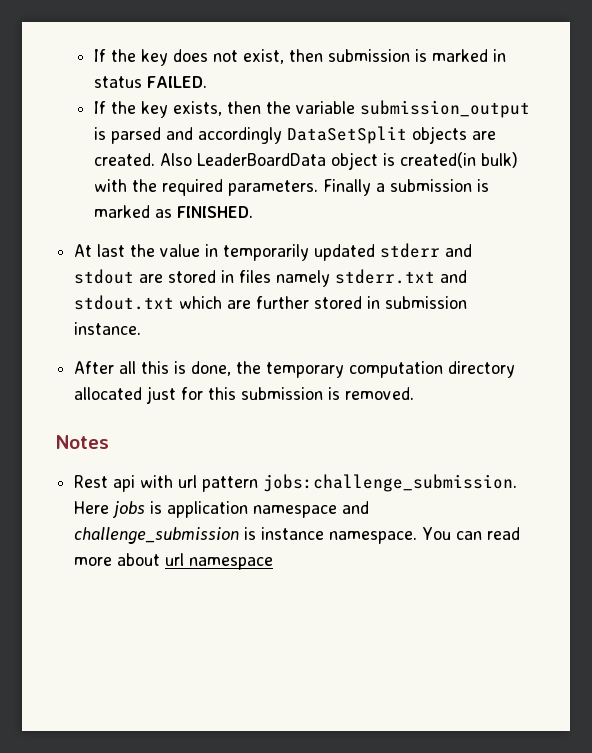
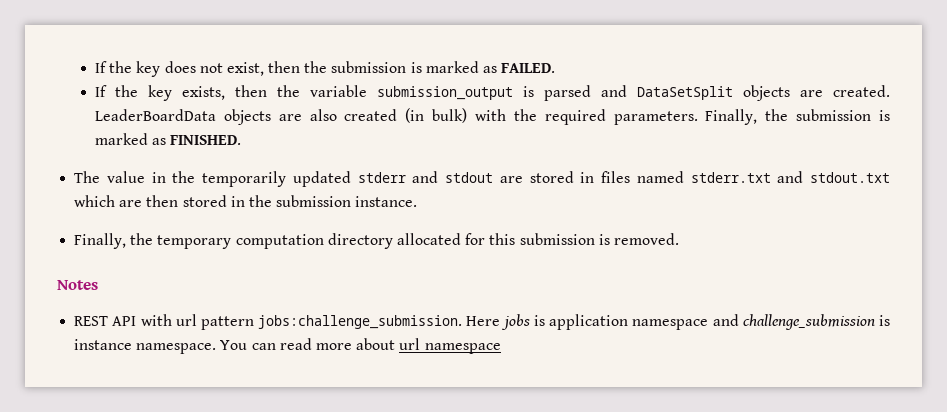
[327,49,506,62] [93,76,142,88] submission is marked in status -> [304,61,497,73] the submission is marked as
[197,127,282,144] accordingly -> (627, 91) none
[159,152,476,170] Also LeaderBoardData object is created(in -> [94,108,425,125] LeaderBoardData objects are also created (in
[322,179,385,196] Finally a -> [705,109,789,125] Finally, the
[74,244,156,257] At last the -> [74,171,101,183] The
(219, 250) none -> [172,171,196,183] the
[276,270,331,287] namely -> [636,171,684,183] named
[256,296,381,309] further stored in -> [146,195,272,207] then stored in the
[74,361,232,376] After all this is done, -> [74,233,127,249] Finally,
[146,386,177,404] just -> (461, 239) none
[74,475,136,492] Rest api -> [74,316,137,326] REST API

